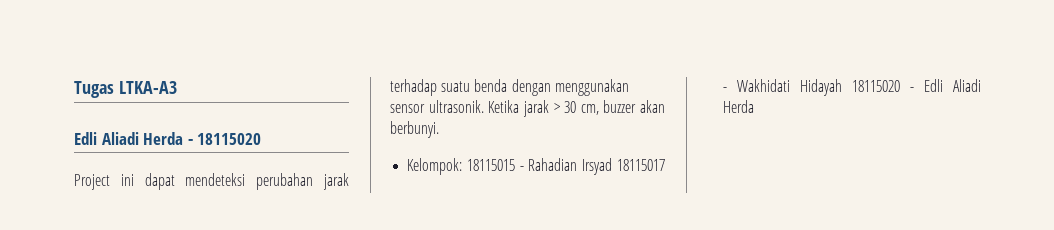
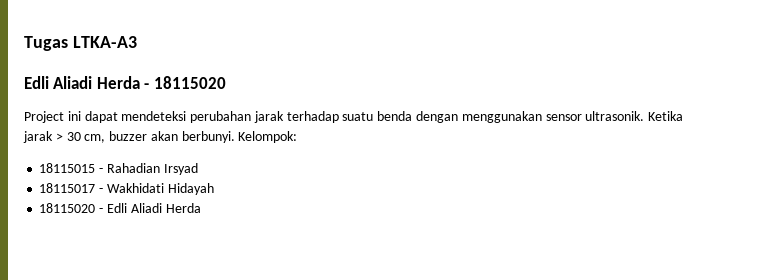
[407,158,463,175] // Kelompok: -> [238,131,298,143] Kelompok: //
(613, 166) none -> (198, 169) //
(843, 87) none -> (214, 189) //

